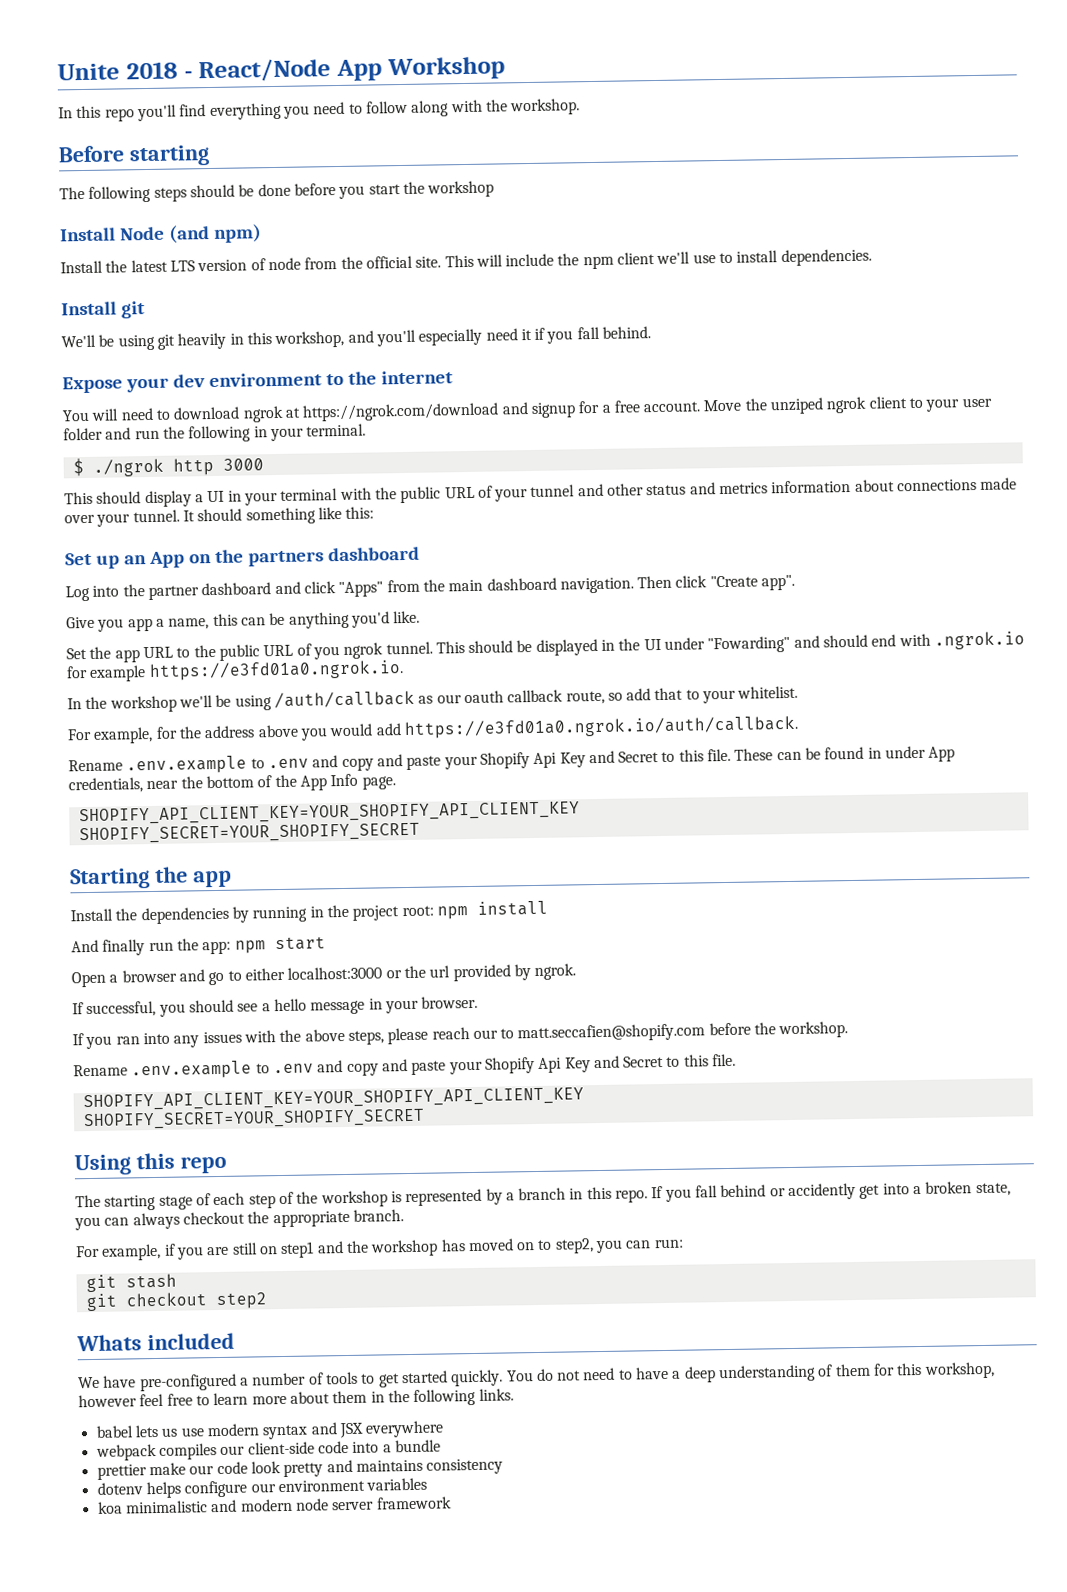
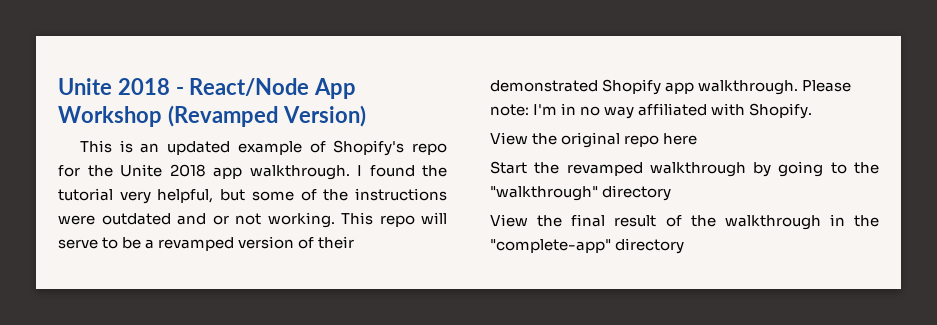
[58,98,581,122] [58,145,210,167] [59,180,495,203] [60,224,262,244] [60,248,872,274] [61,301,145,319] [61,326,652,351] [62,370,453,394] [62,396,992,423] [63,423,367,443] [72,457,264,477] [64,477,1018,508] [64,506,375,527] [65,546,420,569] [65,574,796,602] [66,610,421,632] [66,631,1026,663] [66,660,404,682] [67,685,799,713] [67,715,799,744] [68,745,956,775] [68,773,396,794] [78,801,580,826] [78,822,420,845] [70,866,232,890] [70,900,548,925] [71,936,326,956] [71,963,577,988] [72,995,479,1018] [72,1021,849,1050] [73,1053,737,1080] [82,1087,584,1112] [82,1108,425,1131] [74,1152,227,1176] [75,1181,1011,1211] [74,1209,404,1231] [76,1238,684,1261] [85,1273,177,1293] [85,1292,268,1312] [76,1332,235,1352] [78,1361,995,1392] [78,1388,514,1408] [95,1420,445,1440] [95,1439,441,1461] [96,1458,504,1480] [96,1477,428,1499] [97,1496,452,1514] // In this repo you'll find everything you need to follow along with the workshop. // Before starting // The following steps should be done before you start the workshop // Install Node (and npm) // Install the latest LTS version of node from the official site. This will include the npm client we'll use to install dependencies. // Install git // We'll be using git heavily in this workshop, and you'll especially need it if you fall behind. // Expose your dev environment to the internet // You will need to download ngrok at https://ngrok.com/download and signup for a free account. Move the unziped ngrok client to your user folder and run the following in your terminal. // $ ./ngrok http 3000 // This should display a UI in your terminal with the public URL of your tunnel and other status and metrics information about connections made over your tunnel. It should something like this: // Set up an App on the partners dashboard // Log into the partner dashboard and click "Apps" from the main dashboard navigation. Then click "Create app". // Give you app a name, this can be anything you'd like. // Set the app URL to the public URL of you ngrok tunnel. This should be displayed in the UI under "Fowarding" and should end with .ngrok.io for example https://e3fd01a0.ngrok.io. // In the workshop we'll be using /auth/callback as our oauth callback route, so add that to your whitelist. // For example, for the address above you would add https://e3fd01a0.ngrok.io/auth/callback. // Rename .env.example to .env and copy and paste your Shopify Api Key and Secret to this file. These can be found in under App credentials, near the bottom of the App Info page. // SHOPIFY_API_CLIENT_KEY=YOUR_SHOPIFY_API_CLIENT_KEY // SHOPIFY_SECRET=YOUR_SHOPIFY_SECRET // Starting the app // Install the dependencies by running in the project root: npm install // And finally run the app: npm start // Open a browser and go to either localhost:3000 or the url provided by ngrok. // If successful, you should see a hello message in your browser. // If you ran into any issues with the above steps, please reach our to matt.seccafien@shopify.com before the workshop. // Rename .env.example to .env and copy and paste your Shopify Api Key and Secret to this file. // SHOPIFY_API_CLIENT_KEY=YOUR_SHOPIFY_API_CLIENT_KEY // SHOPIFY_SECRET=YOUR_SHOPIFY_SECRET // Using this repo // The starting stage of each step of the workshop is represented by a branch in this repo. If you fall behind or accidently get into a broken state, you can always checkout the appropriate branch. // For example, if you are still on step1 and the workshop has moved on to step2, you can run: // git stash // git checkout step2 // Whats included // We have pre-configured a number of tools to get started quickly. You do not need to have a deep understanding of them for this workshop, however feel free to learn more about them in the following links. // babel lets us use modern syntax and JSX everywhere // webpack compiles our client-side code into a bundle // prettier make our code look pretty and maintains consistency // dotenv helps configure our environment variables // koa minimalistic and modern node server framework -> [167,105,366,127] [79,140,448,156] [58,164,447,180] [58,188,448,204] [58,212,447,228] [58,236,355,251] [490,79,852,95] [490,103,813,119] [490,132,698,148] [490,161,879,177] [490,185,672,201] [490,214,879,230] [490,238,685,254] (Revamped Version) // This is an updated example of Shopify's repo for the Unite 2018 app walkthrough. I found the tutorial very helpful, but some of the instructions were outdated and or not working. This repo will serve to be a revamped version of their demonstrated Shopify app walkthrough. Please note: I'm in no way affiliated with Shopify. // View the original repo here // Start the revamped walkthrough by going to the "walkthrough" directory // View the final result of the walkthrough in the "complete-app" directory

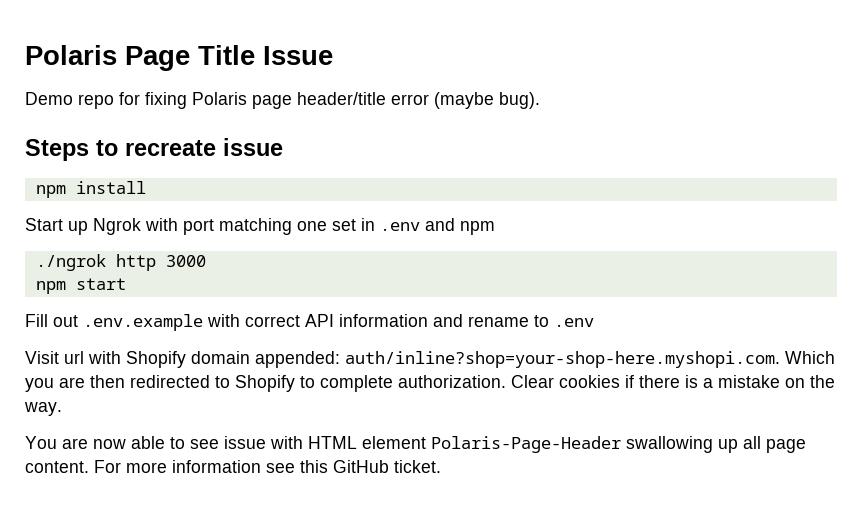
[58,78,357,99] [58,105,366,127] [79,140,448,156] [58,164,447,180] [58,188,448,204] [58,212,447,228] [58,236,355,251] [490,79,852,95] [490,103,813,119] [490,132,698,148] [490,161,879,177] [490,185,672,201] [490,214,879,230] [490,238,685,254] Unite 2018 - React/Node App Workshop (Revamped Version) // This is an updated example of Shopify's repo for the Unite 2018 app walkthrough. I found the tutorial very helpful, but some of the instructions were outdated and or not working. This repo will serve to be a revamped version of their demonstrated Shopify app walkthrough. Please note: I'm in no way affiliated with Shopify. // View the original repo here // Start the revamped walkthrough by going to the "walkthrough" directory // View the final result of the walkthrough in the "complete-app" directory -> [25,45,333,71] [25,92,540,109] [25,138,283,161] [35,181,146,198] [25,218,495,235] [35,254,206,271] [35,278,126,294] [25,314,594,331] [25,351,835,368] [25,375,835,392] [24,402,62,416] [25,436,806,453] [25,460,441,473] Polaris Page Title Issue // Demo repo for fixing Polaris page header/title error (maybe bug). // Steps to recreate issue // npm install // Start up Ngrok with port matching one set in .env and npm // ./ngrok http 3000 // npm start // Fill out .env.example with correct API information and rename to .env // Visit url with Shopify domain appended: auth/inline?shop=your-shop-here.myshopi.com. Which you are then redirected to Shopify to complete authorization. Clear cookies if there is a mistake on the way. // You are now able to see issue with HTML element Polaris-Page-Header swallowing up all page content. For more information see this GitHub ticket.

